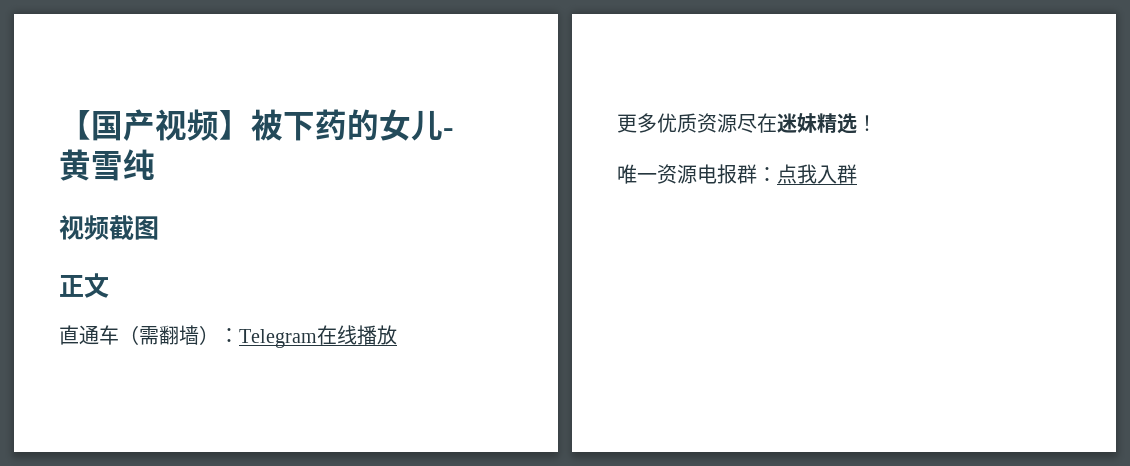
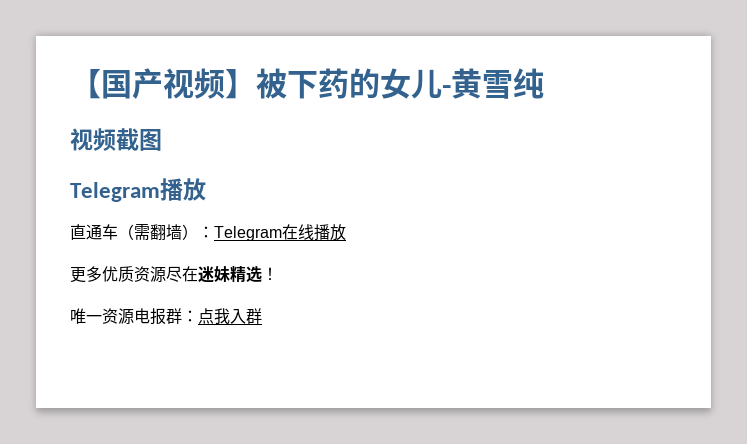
[59,273,109,298] 正文 -> [70,178,206,202] Telegram播放

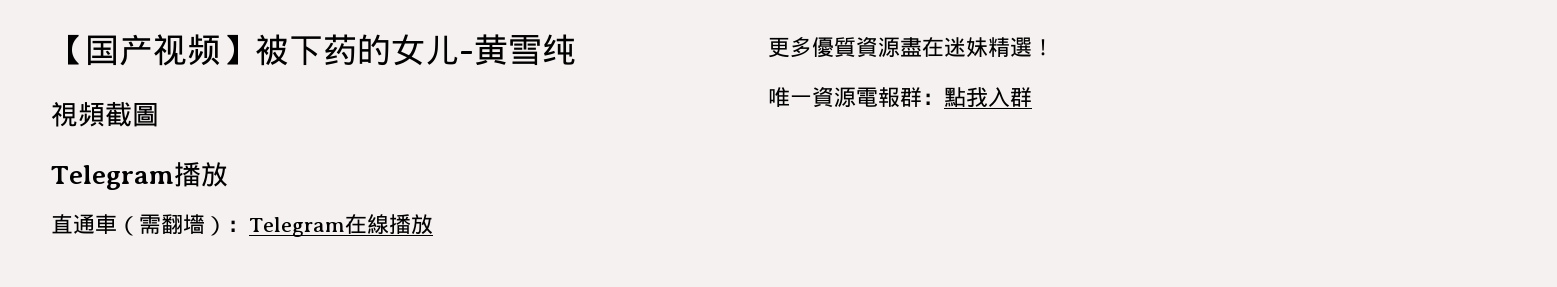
[70,128,162,151] 视频截图 -> [51,101,159,127] 視頻截圖
[102,224,182,240] 车（需翻墙 -> [95,214,205,236] 車（需翻墻
[298,224,314,240] 线 -> [366,214,389,234] 線
[102,266,182,283] 优质资源尽 -> [812,37,922,58] 優質資源盡
[246,266,262,283] 选 -> [1010,37,1032,57] 選
[102,308,214,325] 资源电报群：点 -> [812,87,966,108] 資源電報群：點

